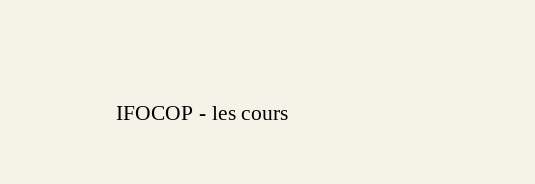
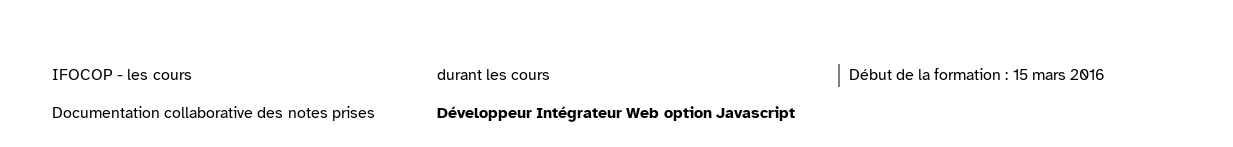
(289, 115) none -> [52,106,375,121] [437,69,551,80] [437,106,795,122] [848,68,1105,80] // Documentation collaborative des notes prises durant les cours // Développeur Intégrateur Web option Javascript // Début de la formation : 15 mars 2016

